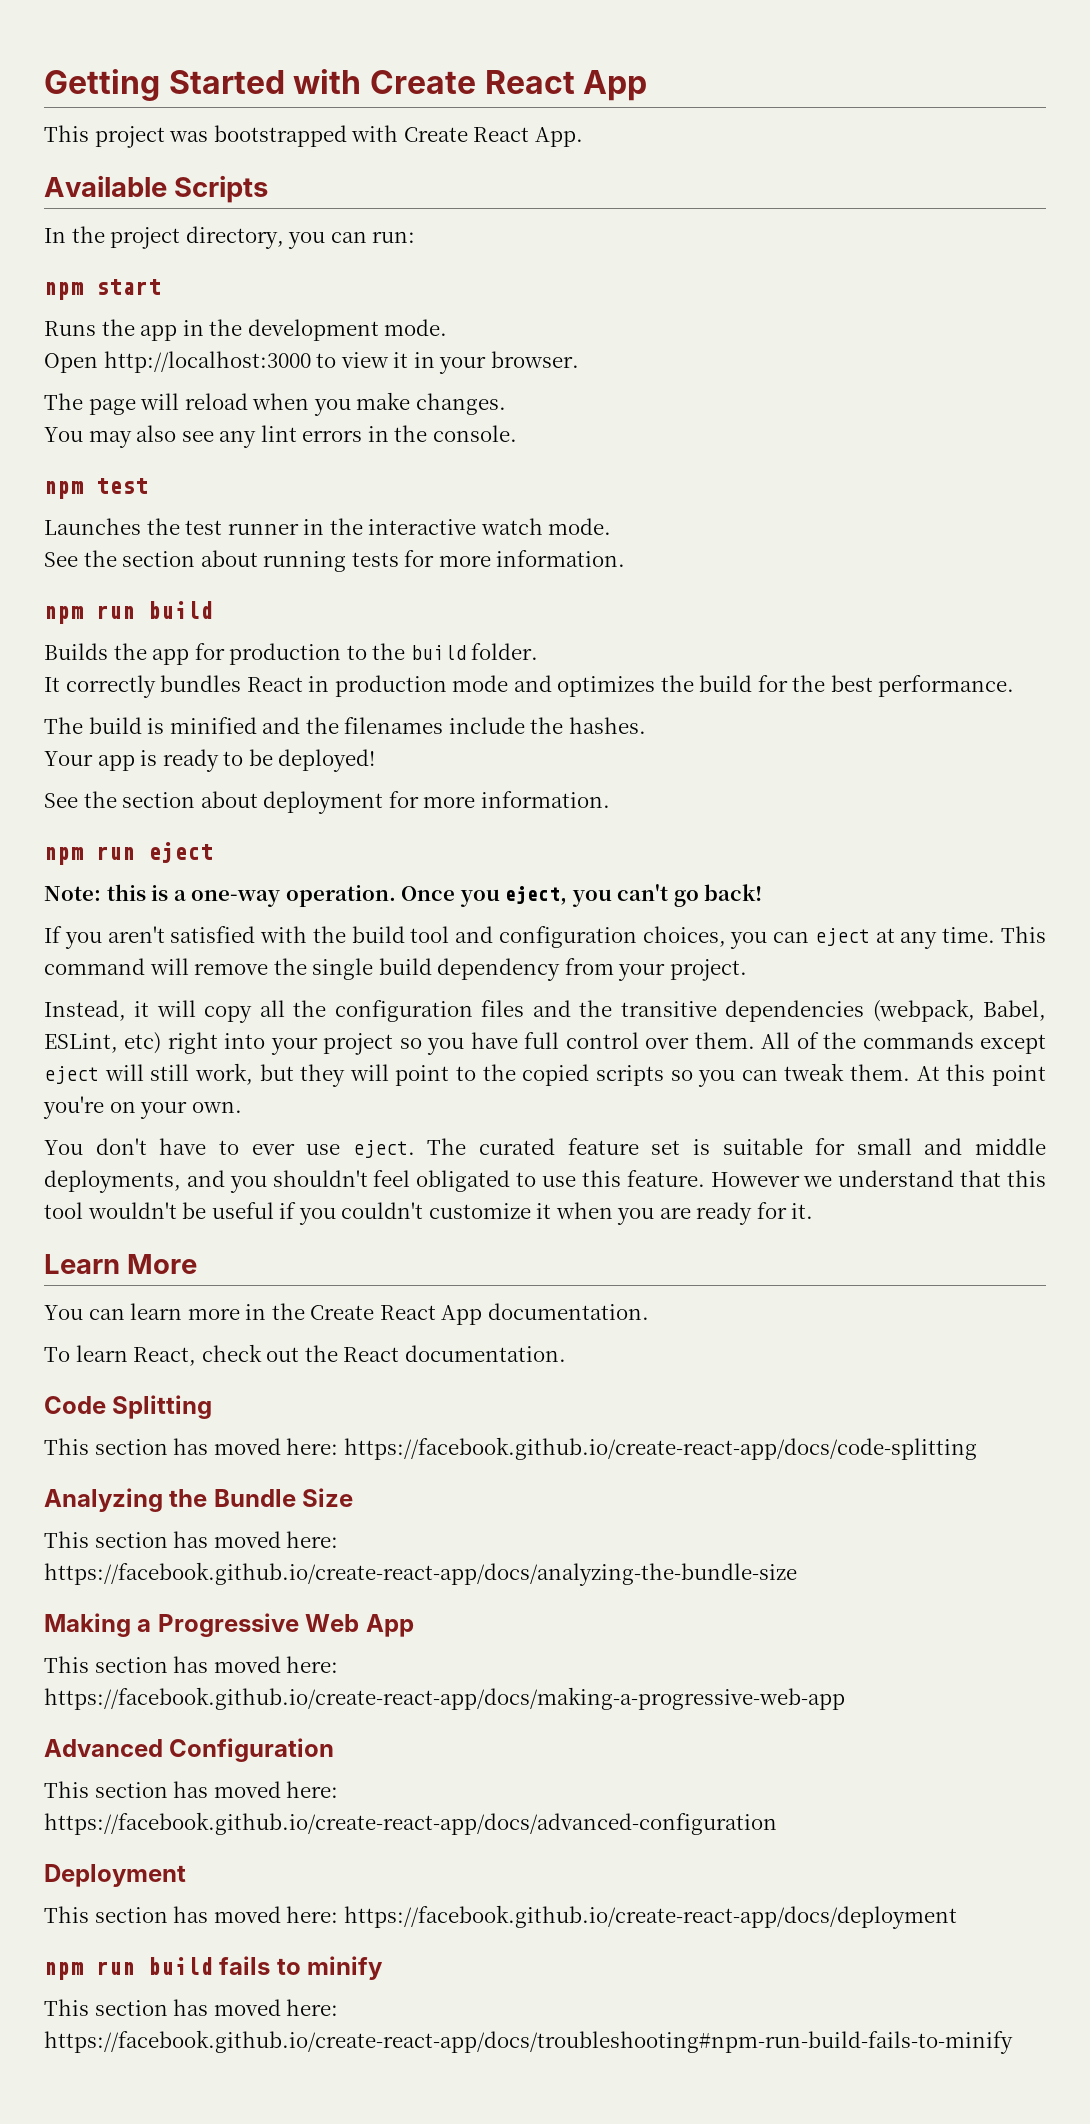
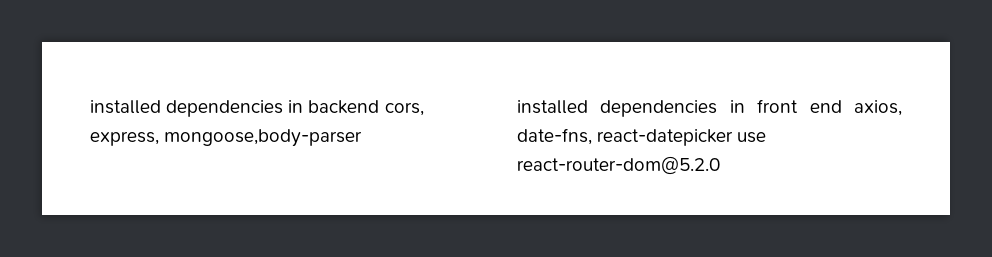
[44,69,648,101] [44,125,583,148] [44,175,269,203] [44,226,416,249] [44,279,161,300] [44,319,448,341] [44,351,579,374] [44,392,506,416] [44,425,517,448] [44,478,148,499] [44,518,612,535] [44,550,626,572] [44,601,213,624] [44,643,539,665] [44,675,1015,698] [44,717,646,734] [44,749,376,772] [44,791,610,814] [44,842,213,865] [44,884,763,907] [44,926,1046,949] [44,958,747,981] [44,999,1046,1023] [44,1032,1047,1055] [44,1063,1047,1087] [43,1096,242,1119] [44,1138,1046,1158] [44,1170,1046,1193] [44,1202,814,1225] [44,1254,198,1274] [44,1303,649,1325] [44,1344,566,1366] [44,1395,213,1419] [44,1437,977,1460] [44,1488,354,1512] [44,1531,339,1548] [44,1562,797,1586] [44,1613,414,1637] [44,1656,339,1673] [44,1687,845,1710] [44,1738,335,1762] [44,1781,339,1798] [44,1812,777,1835] [44,1864,186,1887] [44,1905,957,1929] [44,1956,384,1980] [44,1999,339,2016] [44,2030,1013,2054] Getting Started with Create React App // This project was bootstrapped with Create React App. // Available Scripts // In the project directory, you can run: // npm start // Runs the app in the development mode. // Open http://localhost:3000 to view it in your browser. // The page will reload when you make changes. // You may also see any lint errors in the console. // npm test // Launches the test runner in the interactive watch mode. // See the section about running tests for more information. // npm run build // Builds the app for production to the build folder. // It correctly bundles React in production mode and optimizes the build for the best performance. // The build is minified and the filenames include the hashes. // Your app is ready to be deployed! // See the section about deployment for more information. // npm run eject // Note: this is a one-way operation. Once you eject, you can't go back! // If you aren't satisfied with the build tool and configuration choices, you can eject at any time. This command will remove the single build dependency from your project. // Instead, it will copy all the configuration files and the transitive dependencies (webpack, Babel, ESLint, etc) right into your project so you have full control over them. All of the commands except eject will still work, but they will point to the copied scripts so you can tweak them. At this point you're on your own. // You don't have to ever use eject. The curated feature set is suitable for small and middle deployments, and you shouldn't feel obligated to use this feature. However we understand that this tool wouldn't be useful if you couldn't customize it when you are ready for it. // Learn More // You can learn more in the Create React App documentation. // To learn React, check out the React documentation. // Code Splitting // This section has moved here: https://facebook.github.io/create-react-app/docs/code-splitting // Analyzing the Bundle Size // This section has moved here: https://facebook.github.io/create-react-app/docs/analyzing-the-bundle-size // Making a Progressive Web App // This section has moved here: https://facebook.github.io/create-react-app/docs/making-a-progressive-web-app // Advanced Configuration // This section has moved here: https://facebook.github.io/create-react-app/docs/advanced-configuration // Deployment // This section has moved here: https://facebook.github.io/create-react-app/docs/deployment // npm run build fails to minify // This section has moved here: https://facebook.github.io/create-react-app/docs/troubleshooting#npm-run-build-fails-to-minify -> [90,100,424,117] [90,129,363,147] [517,99,902,117] [517,128,767,146] [517,156,720,175] installed dependencies in backend cors, express, mongoose,body-parser // installed dependencies in front end axios, date-fns, react-datepicker use react-router-dom@5.2.0

